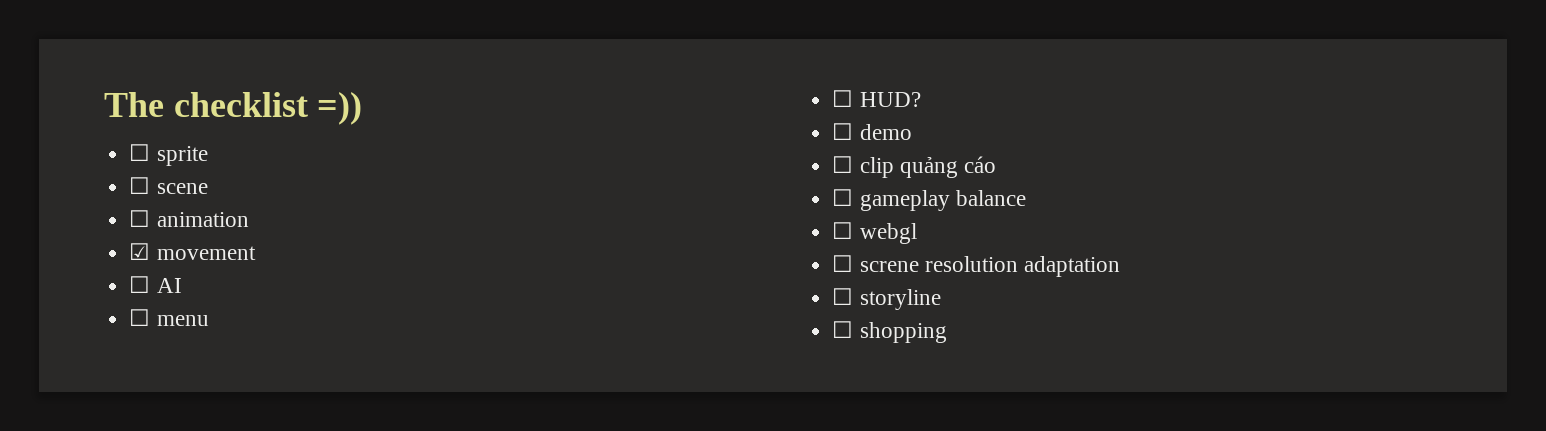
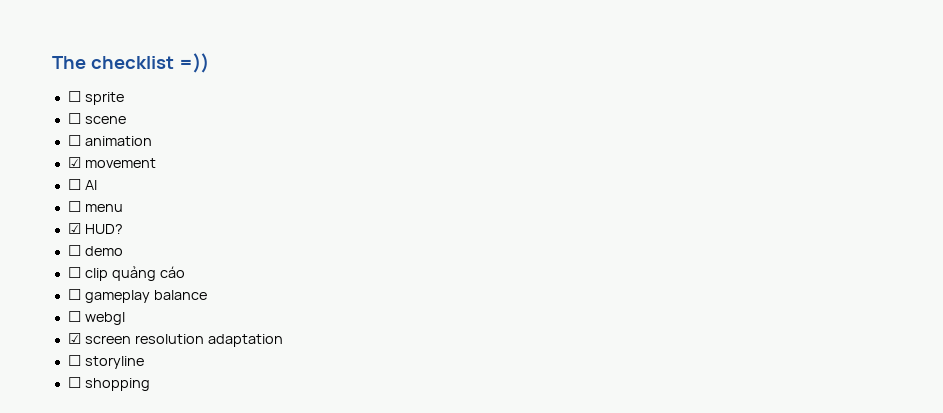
[832,90,854,107] ☐ -> [67,223,81,234] ☑
[832,255,919,272] ☐ screne -> [67,333,131,344] ☑ screen

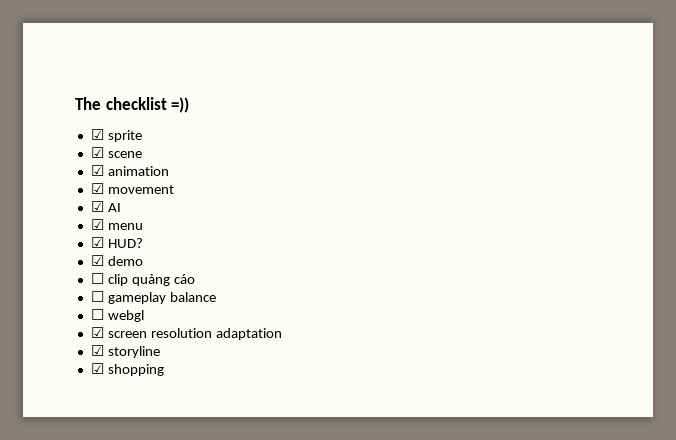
[67,91,81,102] ☐ -> [90,129,104,140] ☑
[67,113,81,124] ☐ -> [90,147,104,158] ☑
[67,135,81,146] ☐ -> [90,165,104,176] ☑
[67,179,81,190] ☐ -> [90,201,104,212] ☑
[67,201,81,212] ☐ -> [90,219,104,230] ☑
[67,245,81,256] ☐ -> [90,255,104,266] ☑
[67,355,81,366] ☐ -> [90,345,104,356] ☑
[67,377,81,388] ☐ -> [90,363,104,374] ☑

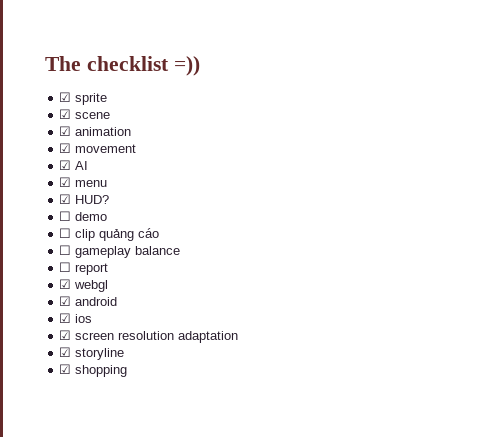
[90,255,104,266] ☑ -> [59,211,72,221] ☐
(104, 314) none -> [75,263,109,275] [59,279,72,289] report // ☑
(144, 316) none -> [59,296,118,306] [59,313,93,323] // ☑ android // ☑ ios

